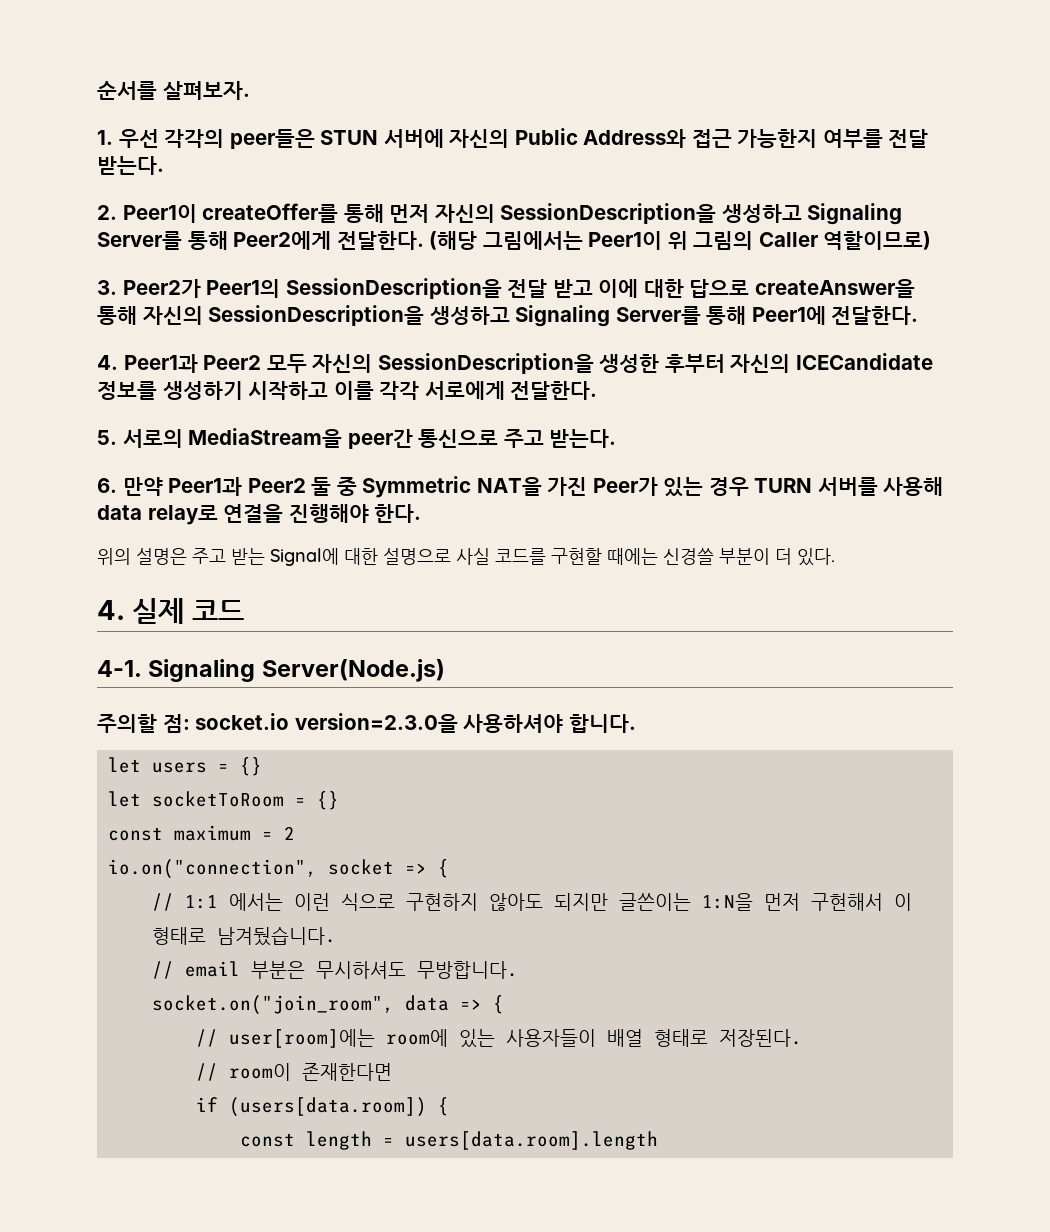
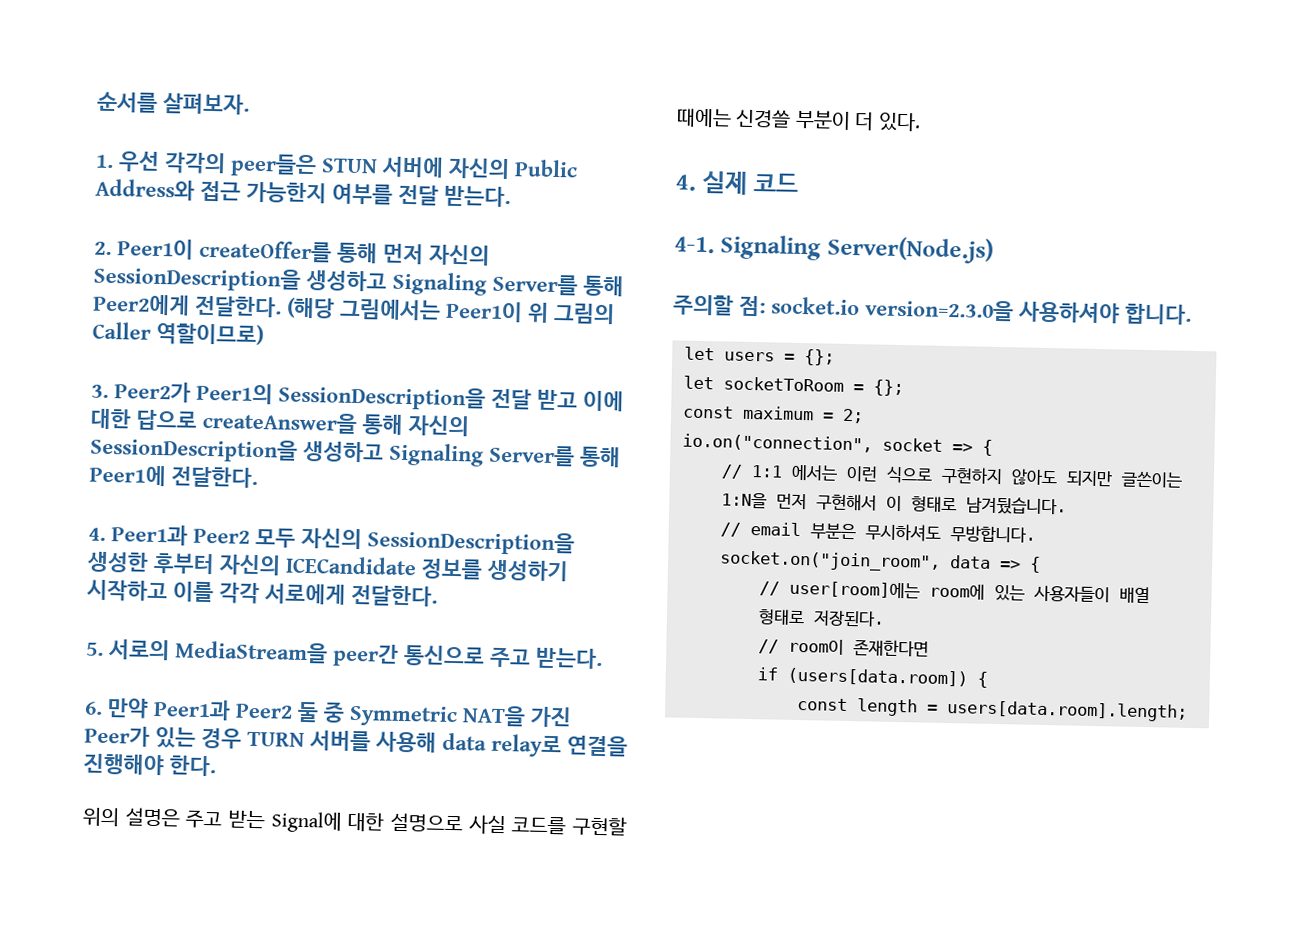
[239,757,262,776] {} -> [804,349,835,366] {};
[316,791,339,810] {} -> [873,379,904,397] {};
[283,826,295,840] 2 -> [842,408,864,424] 2;
[404,1131,658,1150] users[data.room].length -> [947,700,1188,722] users[data.room].length;

